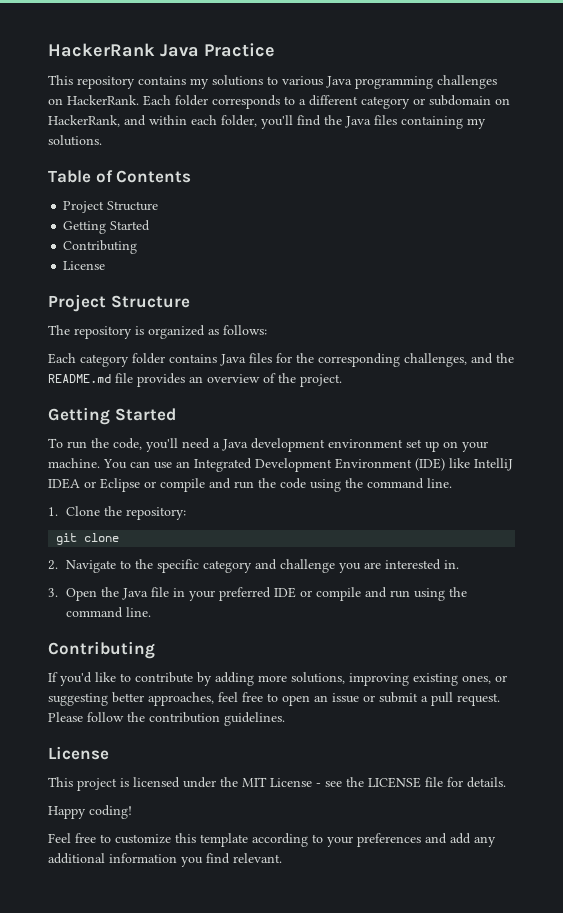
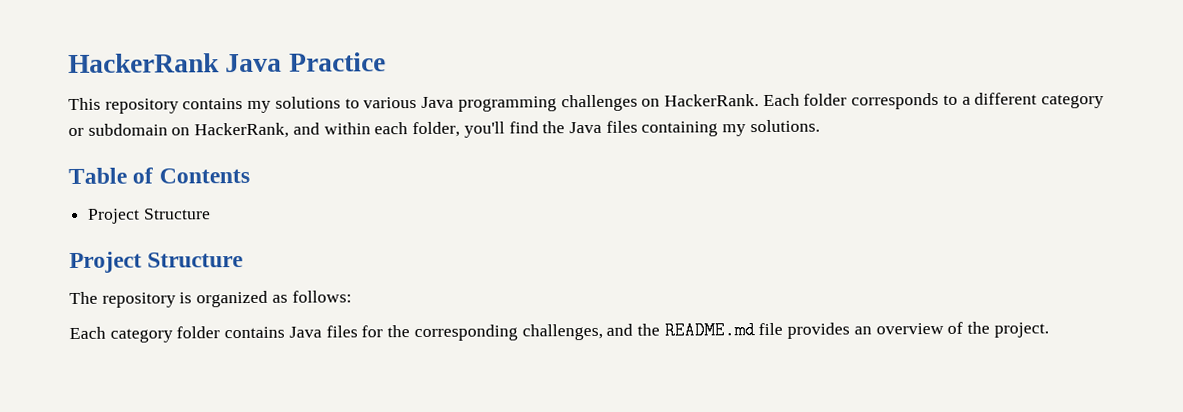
[63,220,151,234] [63,240,138,254] [63,261,106,270] // Getting Started // Contributing // License -> (211, 214) none
[48,407,176,425] [48,438,488,452] [48,458,513,472] [48,478,452,492] [48,506,187,520] [56,533,120,545] [48,559,460,573] [48,587,468,601] [66,607,152,618] [48,641,155,659] [48,672,507,686] [48,692,500,706] [48,712,285,726] [48,746,109,760] [48,777,506,791] [48,805,132,819] [48,833,496,847] [48,853,282,867] // Getting Started // To run the code, you'll need a Java development environment set up on your machine. You can use an Integrated Development Environment (IDE) like IntelliJ IDEA or Eclipse or compile and run the code using the command line. // 1. Clone the repository: // git clone // 2. Navigate to the specific category and challenge you are interested in. // 3. Open the Java file in your preferred IDE or compile and run using the command line. // Contributing // If you'd like to contribute by adding more solutions, improving existing ones, or suggesting better approaches, feel free to open an issue or submit a pull request. Please follow the contribution guidelines. // License // This project is licensed under the MIT License - see the LICENSE file for details. // Happy coding! // Feel free to customize this template according to your preferences and add any additional information you find relevant. -> (1049, 330) none

